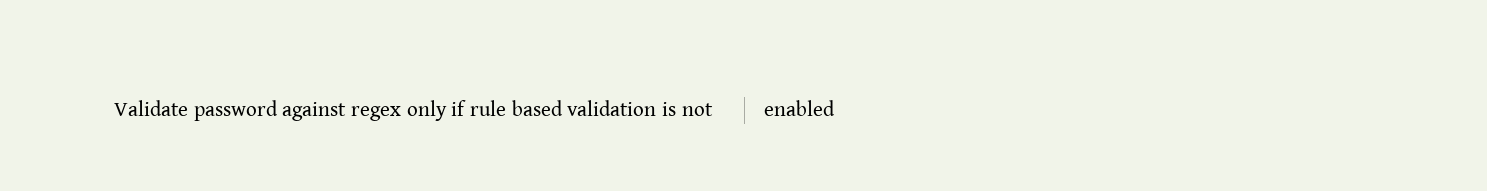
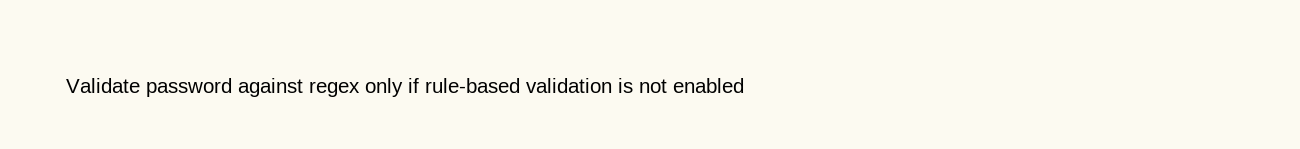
[470,100,563,116] rule based -> [425,78,520,93] rule-based

